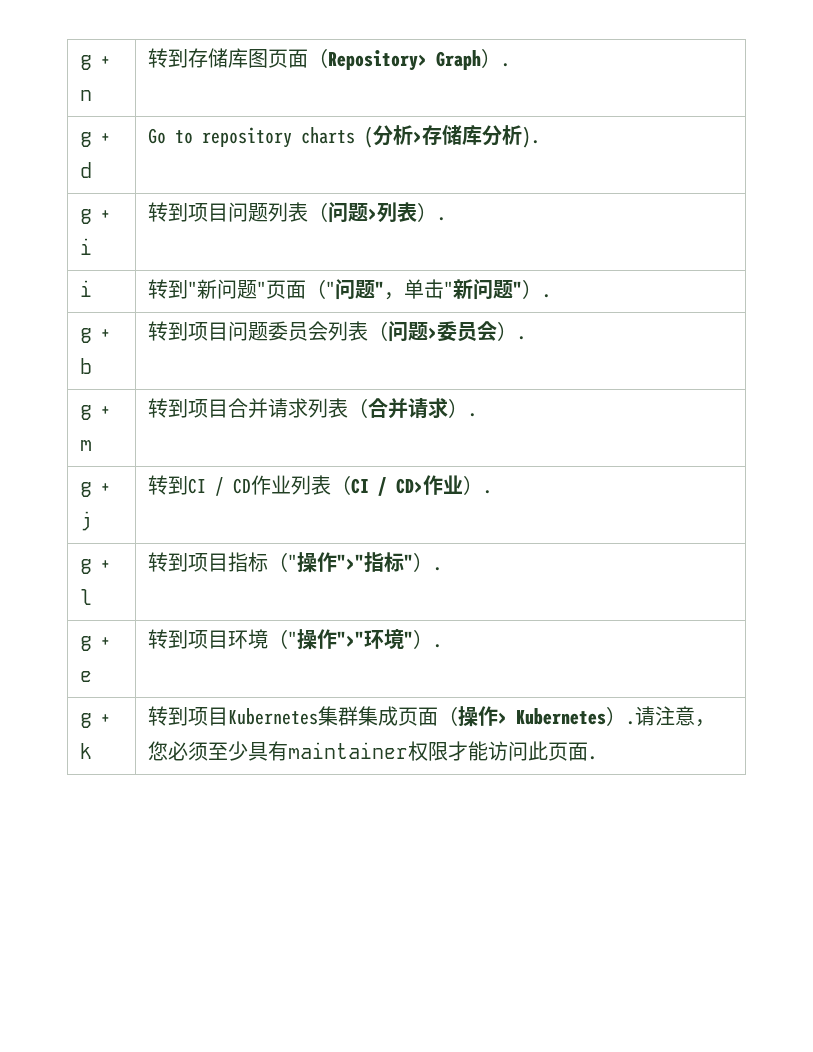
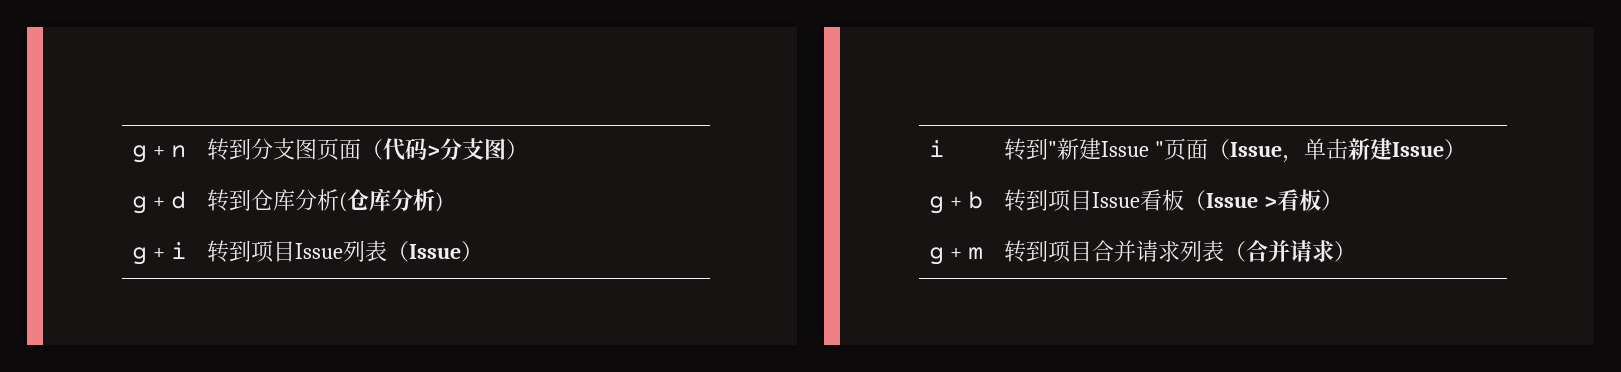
[188,48,249,68] 存储库 -> [250,138,295,160] 分支
[328,48,511,71] Repository> Graph）. -> [382,138,528,161] 代码>分支图）
[148,125,541,148] Go to repository charts (分析>存储库分析). -> [206,188,443,212] 转到仓库分析(仓库分析)
[228,202,447,223] 问题列表（问题>列表）. -> [294,240,483,262] Issue列表（Issue）
[217,279,258,299] 问题 -> [1078,138,1149,160] 建Issue
[326,279,552,300] "问题"，单击"新问题"）. -> [1229,138,1466,163] Issue，单击新建Issue）
[228,321,527,342] 问题委员会列表（问题>委员会）. -> [1091,189,1343,211] Issue看板（Issue >看板）
[468,413,478,417] [80,482,111,497] [80,511,93,531] [148,475,493,496] [80,559,111,574] [80,589,93,605] [148,552,443,573] [80,636,111,651] [80,671,93,682] [148,629,443,650] [80,713,111,728] [80,743,93,759] [148,706,716,727] [148,741,598,761] . // g + j | 转到CI / CD作业列表（CI / CD>作业）. // g + l | 转到项目指标（"操作">"指标"）. // g + e | 转到项目环境（"操作">"环境"）. // g + k | 转到项目Kubernetes集群集成页面（操作> Kubernetes）.请注意，您必须至少具有maintainer权限才能访问此页面. -> (1356, 251) none

